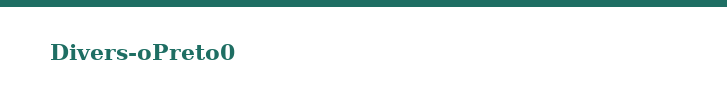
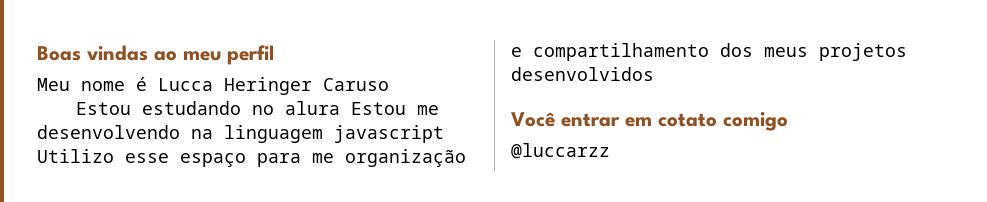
[50,44,235,60] Divers-oPreto0 -> [37,45,274,65] [37,77,389,95] [75,101,439,115] [37,125,444,143] [37,149,466,167] [511,43,907,61] [511,67,654,81] [511,112,788,131] [511,143,610,159] Boas vindas ao meu perfil // Meu nome é Lucca Heringer Caruso // Estou estudando no alura Estou me desenvolvendo na linguagem javascript Utilizo esse espaço para me organização e compartilhamento dos meus projetos desenvolvidos // Você entrar em cotato comigo // @luccarzz

